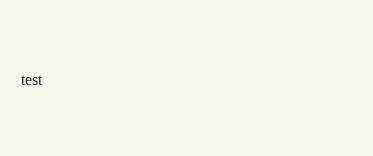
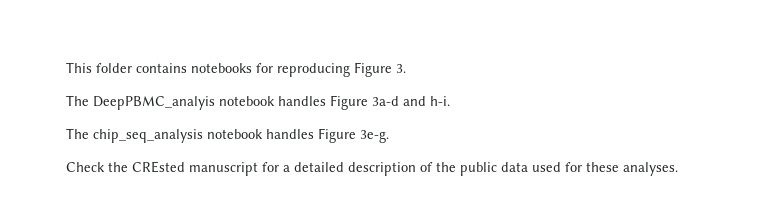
[21,75,43,85] test -> [66,62,406,77] [66,95,450,110] [66,128,389,143] [66,161,678,176] This folder contains notebooks for reproducing Figure 3. // The DeepPBMC_analyis notebook handles Figure 3a-d and h-i. // The chip_seq_analysis notebook handles Figure 3e-g. // Check the CREsted manuscript for a detailed description of the public data used for these analyses.

